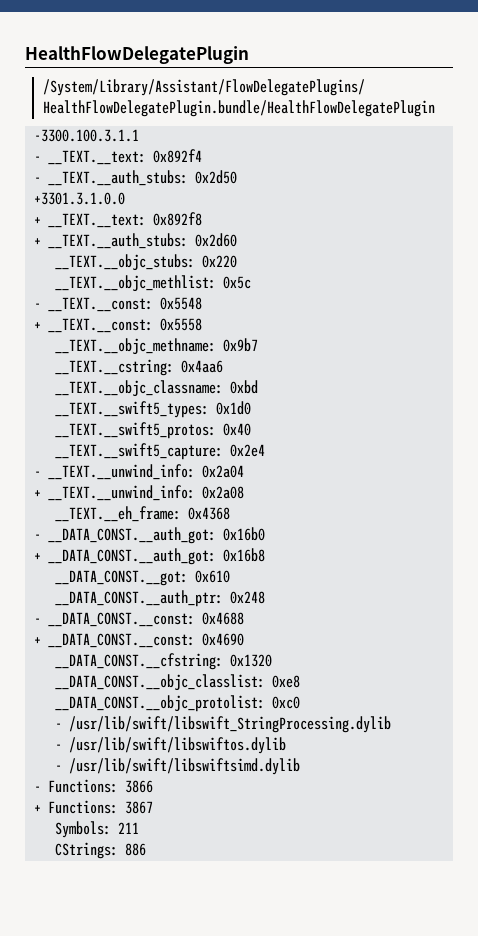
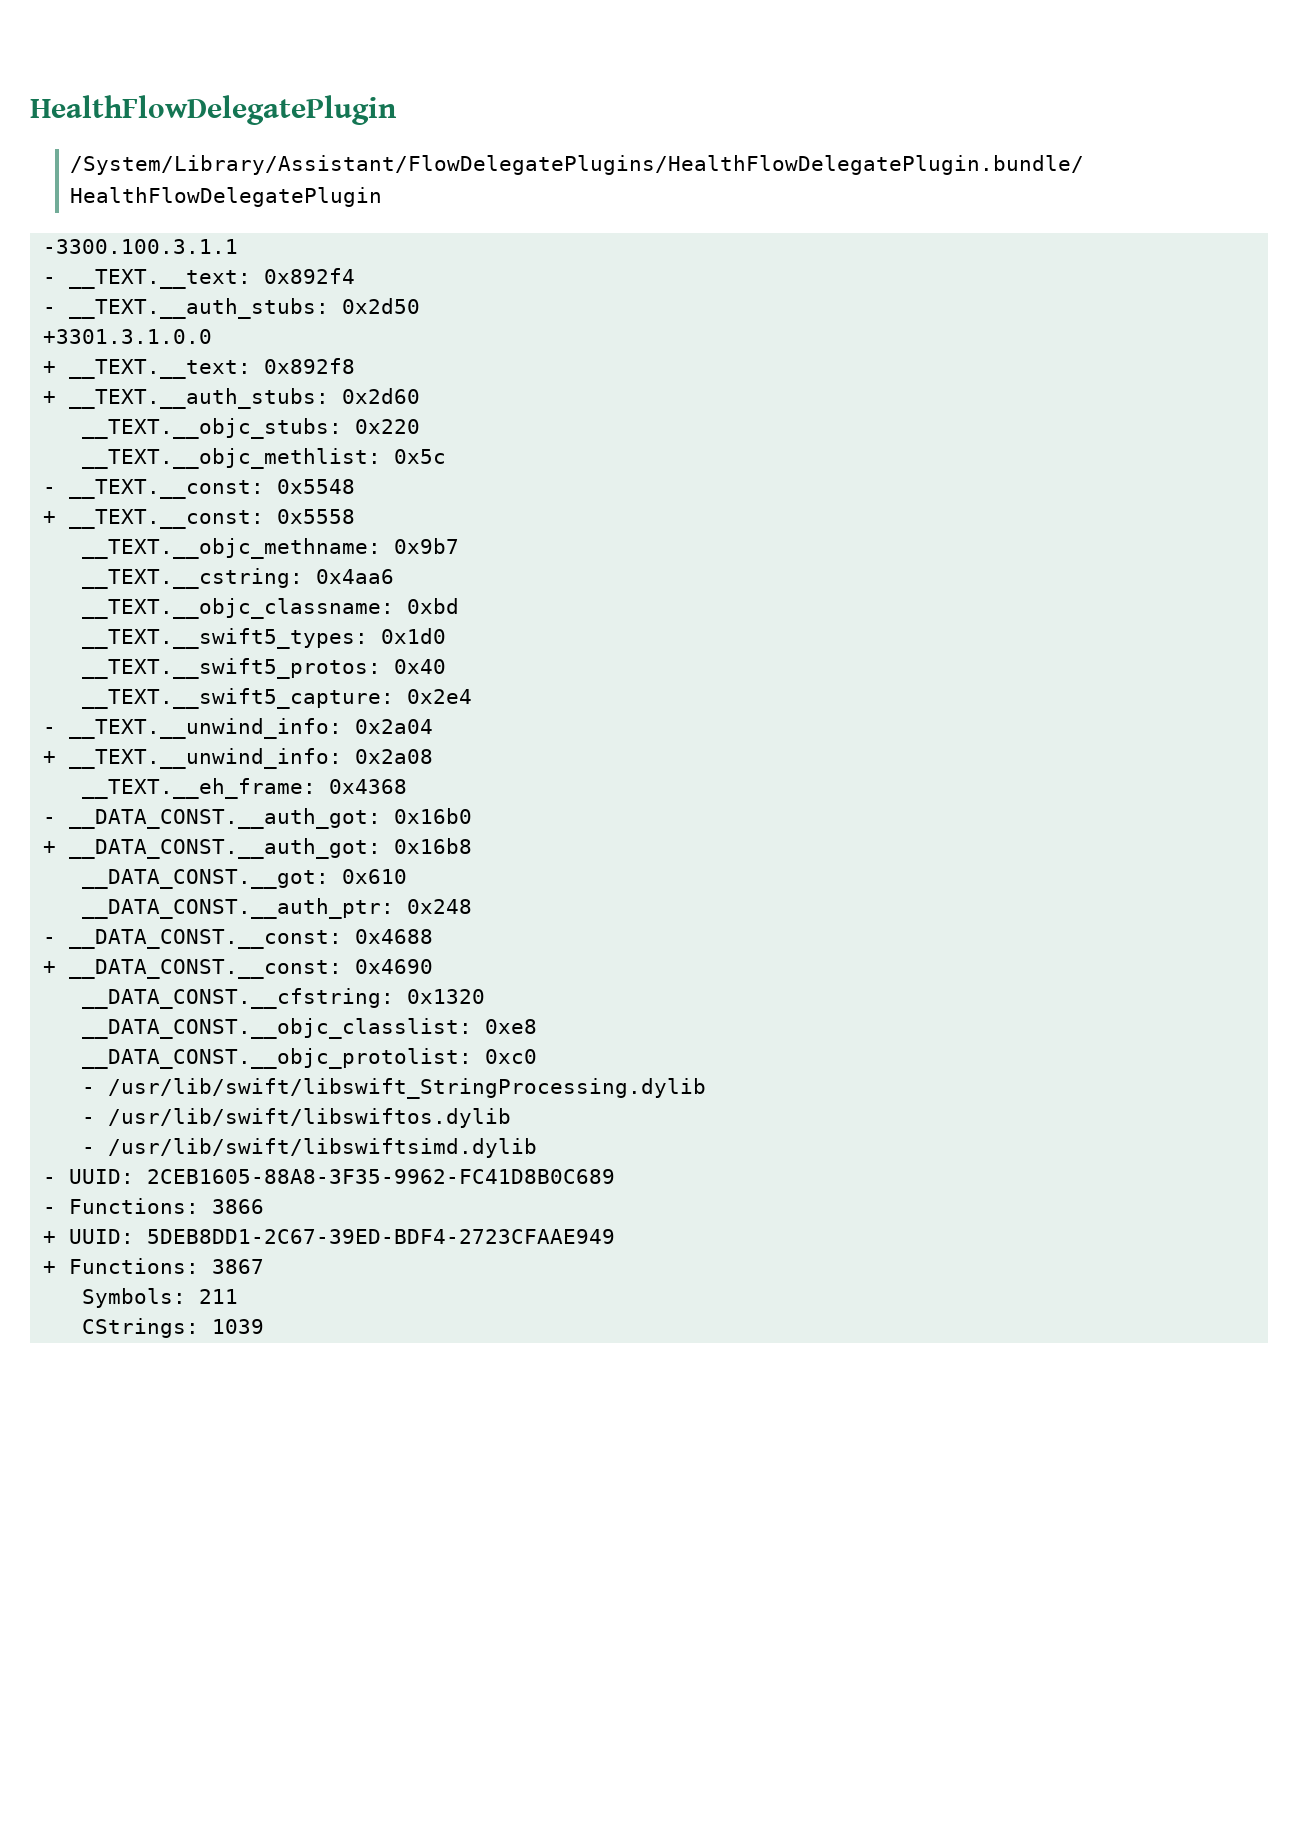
(301, 766) none -> [42,1169,615,1184] // - UUID: 2CEB1605-88A8-3F35-9962-FC41D8B0C689
(154, 786) none -> [42,1229,615,1244] // + UUID: 5DEB8DD1-2C67-39ED-BDF4-2723CFAAE949
[125,843,147,856] 886 -> [211,1319,264,1334] 1039

